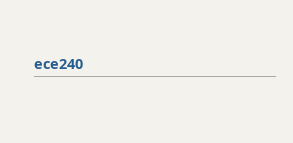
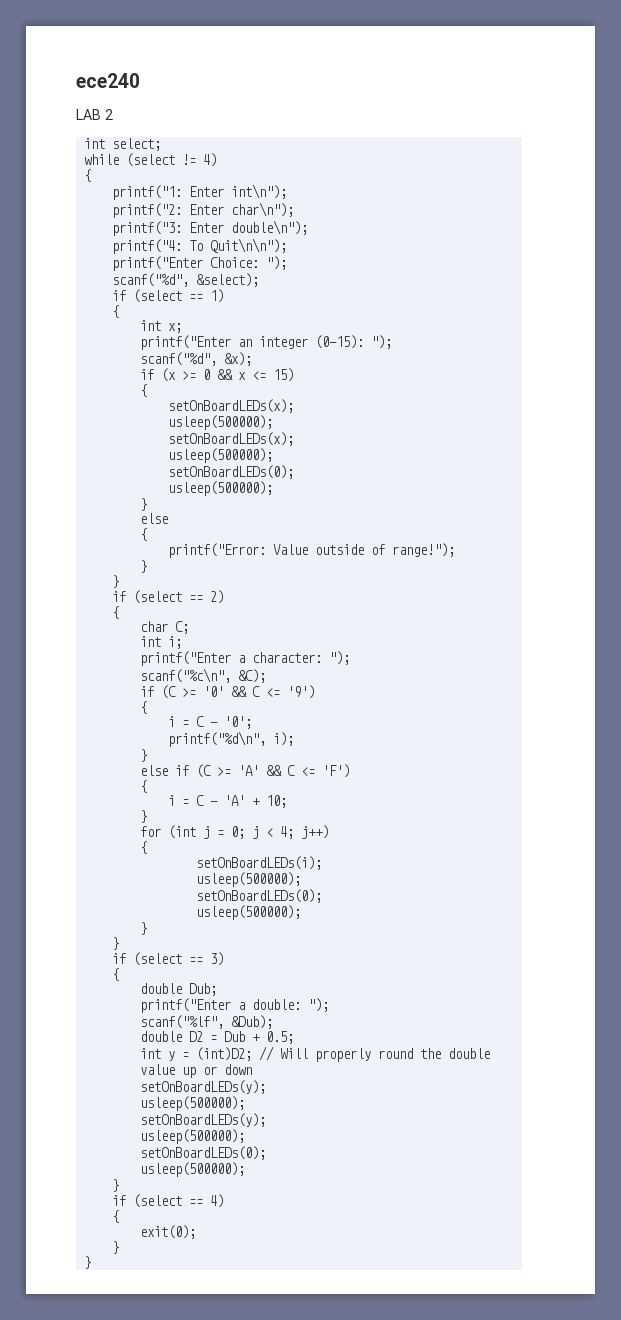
(83, 64) none -> [76,109,113,120] [84,138,162,151] [84,153,218,167] [84,169,92,182] [112,184,288,200] [112,202,295,218] [112,220,309,236] [112,238,288,254] [112,256,288,271] [112,273,260,287] [112,289,225,303] [112,305,120,318] [140,320,183,333] [140,335,393,350] [140,352,253,366] [140,368,295,382] [140,384,148,397] [168,399,295,413] [168,415,274,430] [168,432,295,446] [168,448,274,463] [168,465,295,479] [168,481,274,496] [140,498,148,511] [140,513,169,524] [140,528,148,541] [168,543,456,558] [140,560,148,573] [112,575,120,588] [112,590,225,604] [112,606,120,619] [140,621,190,634] [140,636,183,649] [140,651,351,666] [140,668,267,683] [140,685,316,699] [140,701,148,714] [168,716,253,729] [168,731,295,747] [140,749,148,762] [140,764,351,778] [140,780,148,793] [168,795,288,808] [140,810,148,823] [140,825,330,839] [140,841,148,854] [196,856,323,870] [196,872,302,887] [196,889,323,903] [196,905,302,920] [140,922,148,935] [112,937,120,950] [112,952,225,966] [112,968,120,981] [140,983,218,996] [140,998,330,1013] [140,1015,274,1029] [140,1031,295,1044] [140,1046,491,1062] [140,1064,253,1078] [140,1080,267,1094] [140,1096,246,1111] [140,1113,267,1127] [140,1129,246,1144] [140,1146,267,1160] [140,1162,246,1177] [112,1179,120,1192] [112,1194,225,1208] [112,1210,120,1223] [140,1225,197,1239] [112,1241,120,1254] [84,1256,92,1269] // LAB 2 // int select; // while (select != 4) // { // printf("1: Enter int\n"); // printf("2: Enter char\n"); // printf("3: Enter double\n"); // printf("4: To Quit\n\n"); // printf("Enter Choice: "); // scanf("%d", &select); // if (select == 1) // { // int x; // printf("Enter an integer (0-15): "); // scanf("%d", &x); // if (x >= 0 && x <= 15) // { // setOnBoardLEDs(x); // usleep(500000); // setOnBoardLEDs(x); // usleep(500000); // setOnBoardLEDs(0); // usleep(500000); // } // else // { // printf("Error: Value outside of range!"); // } // } // if (select == 2) // { // char C; // int i; // printf("Enter a character: "); // scanf("%c\n", &C); // if (C >= '0' && C <= '9') // { // i = C - '0'; // printf("%d\n", i); // } // else if (C >= 'A' && C <= 'F') // { // i = C - 'A' + 10; // } // for (int j = 0; j < 4; j++) // { // setOnBoardLEDs(i); // usleep(500000); // setOnBoardLEDs(0); // usleep(500000); // } // } // if (select == 3) // { // double Dub; // printf("Enter a double: "); // scanf("%lf", &Dub); // double D2 = Dub + 0.5; // int y = (int)D2; // Will properly round the double value up or down // setOnBoardLEDs(y); // usleep(500000); // setOnBoardLEDs(y); // usleep(500000); // setOnBoardLEDs(0); // usleep(500000); // } // if (select == 4) // { // exit(0); // } // }

